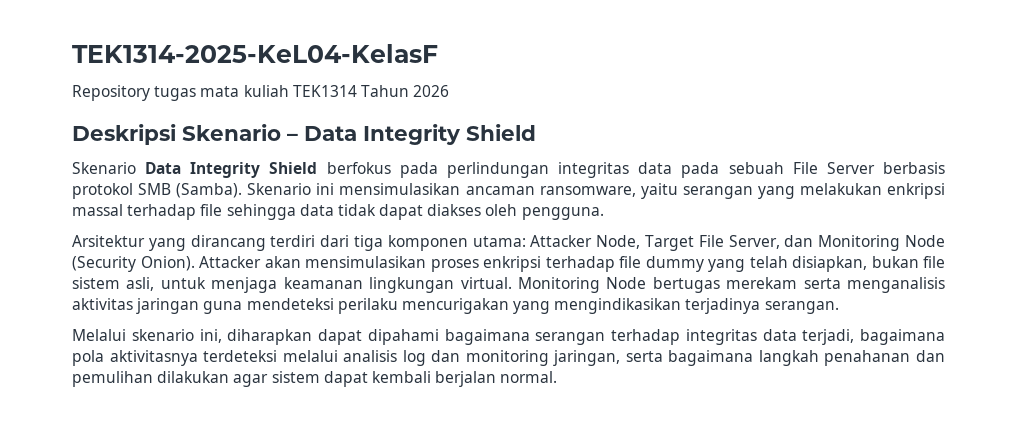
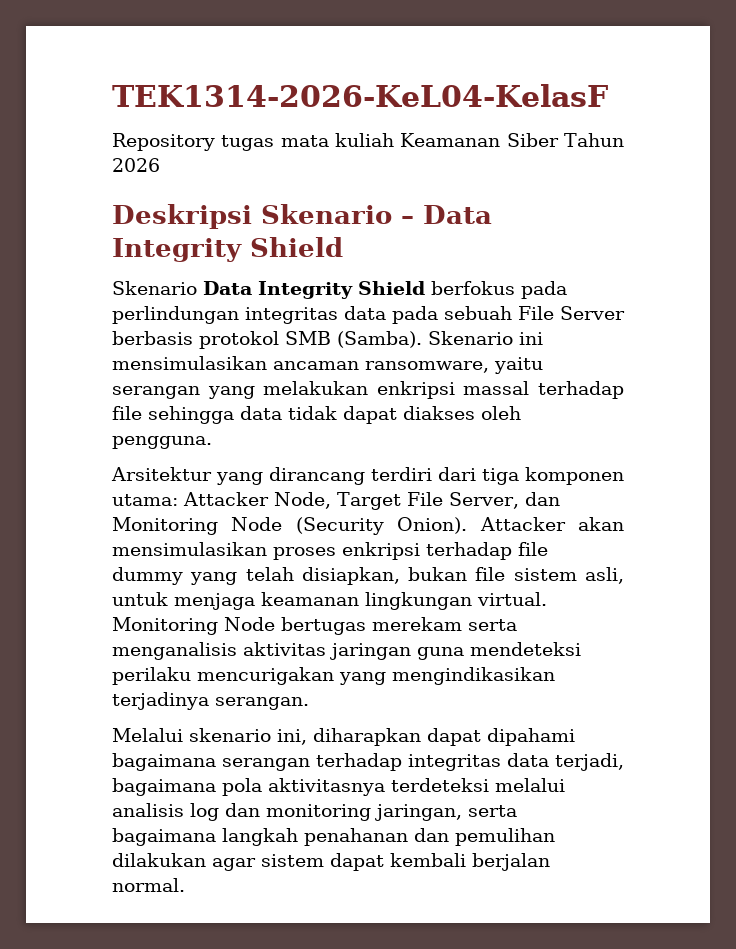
[72,44,438,63] TEK1314-2025-KeL04-KelasF -> [112,84,608,107] TEK1314-2026-KeL04-KelasF
[292,85,357,97] TEK1314 -> [400,133,559,147] Keamanan Siber

